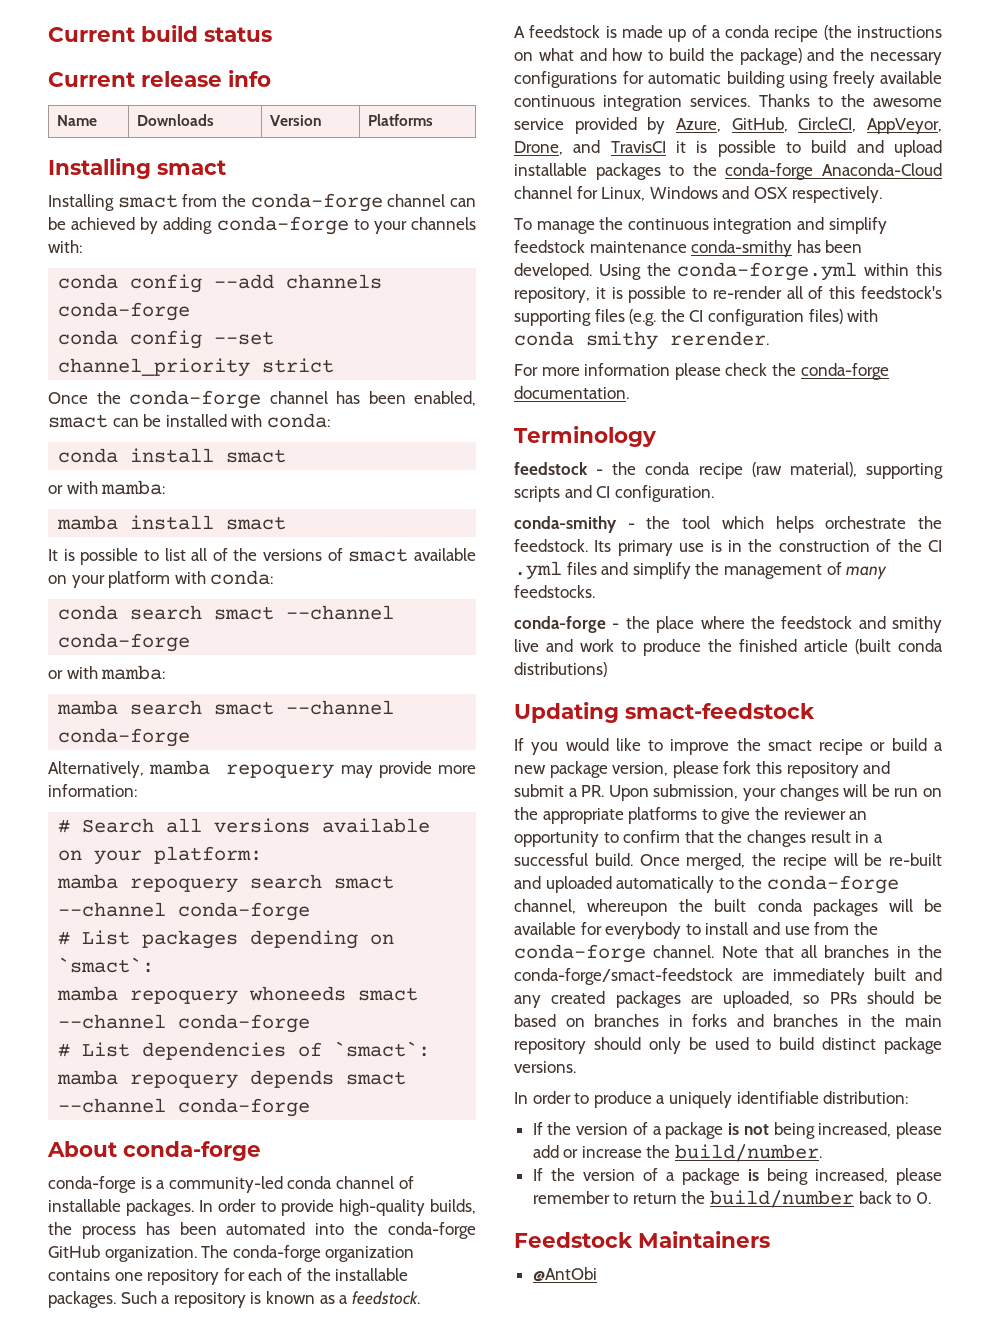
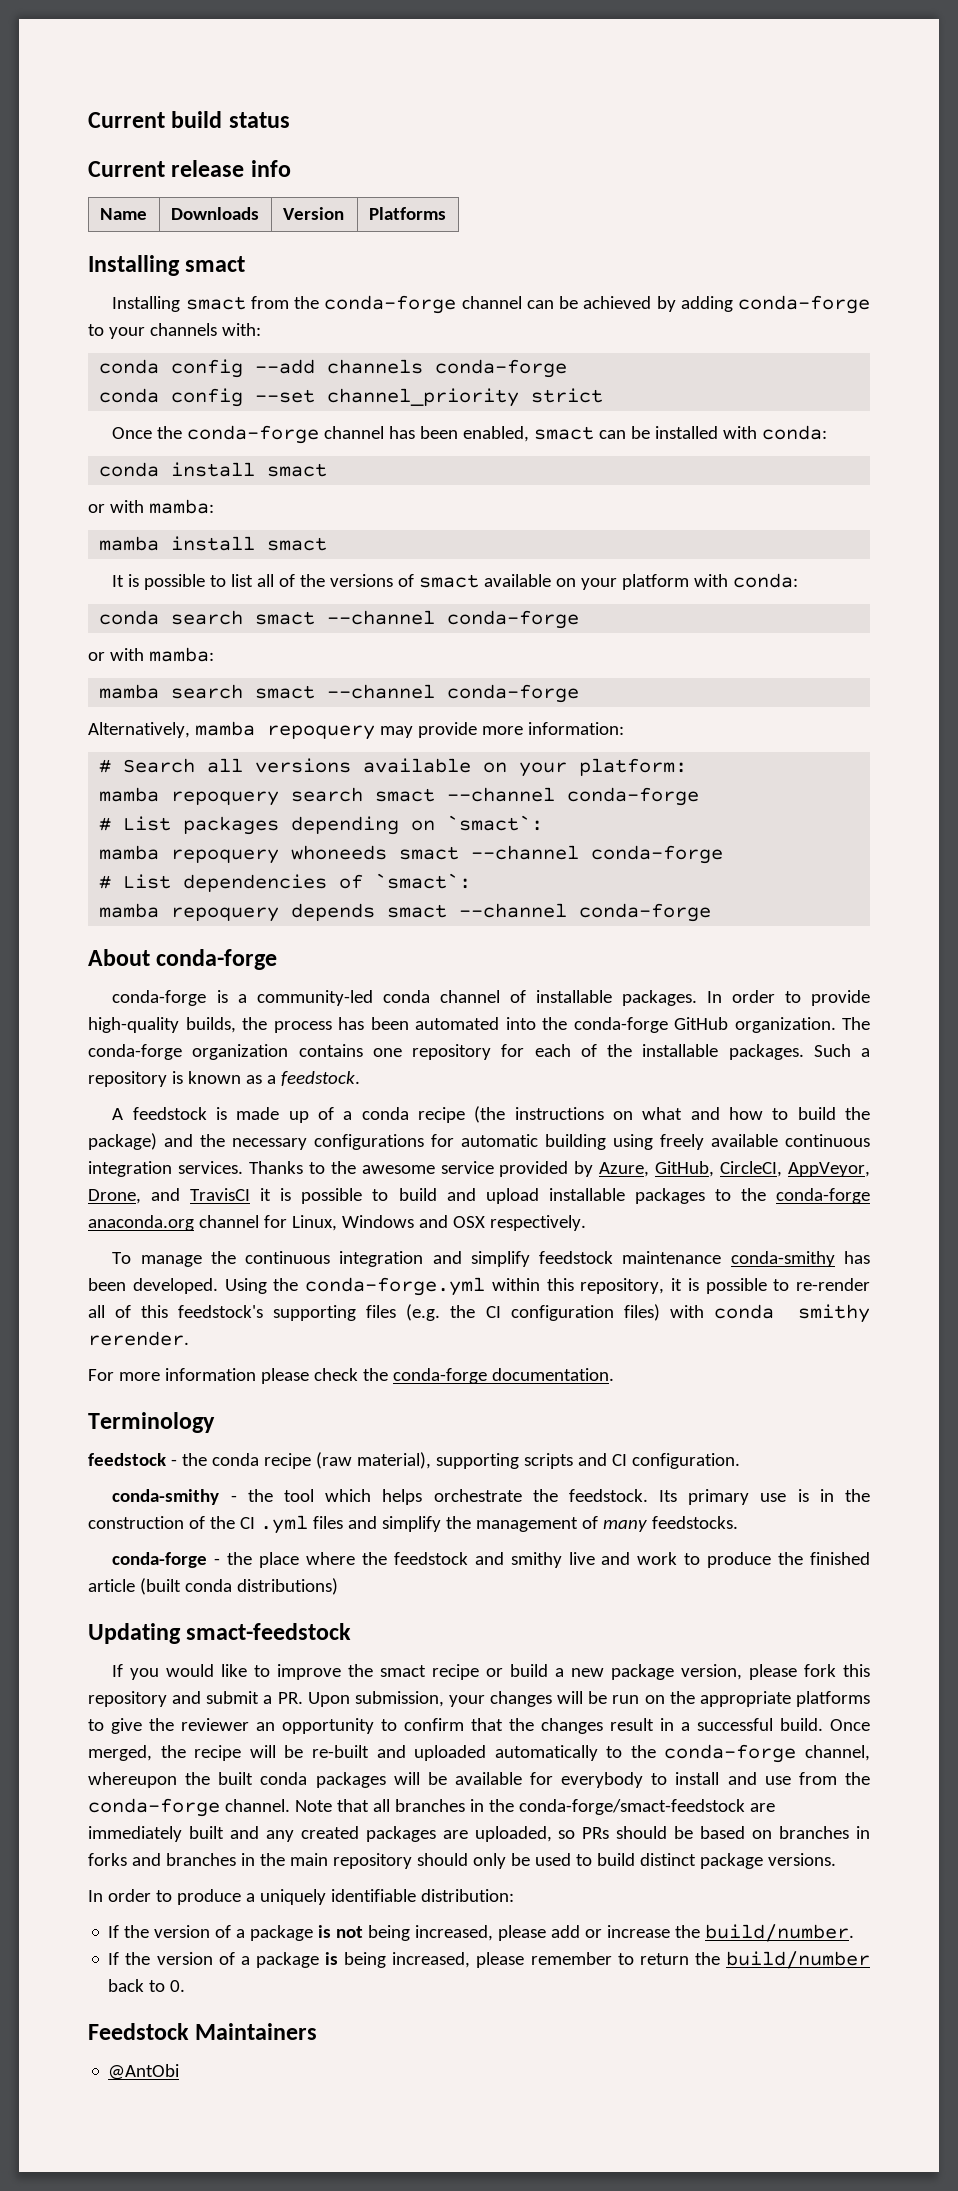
[822,163,942,176] Anaconda-Cloud -> [88,1215,194,1231] anaconda.org

